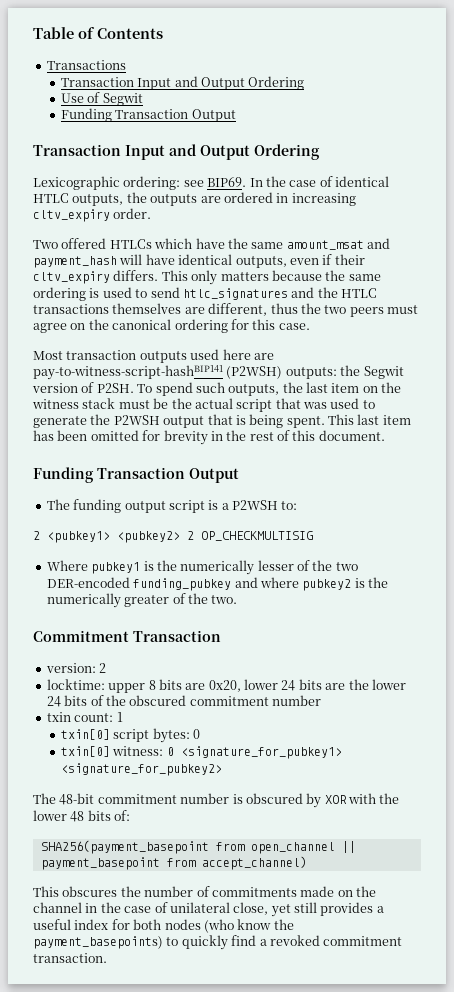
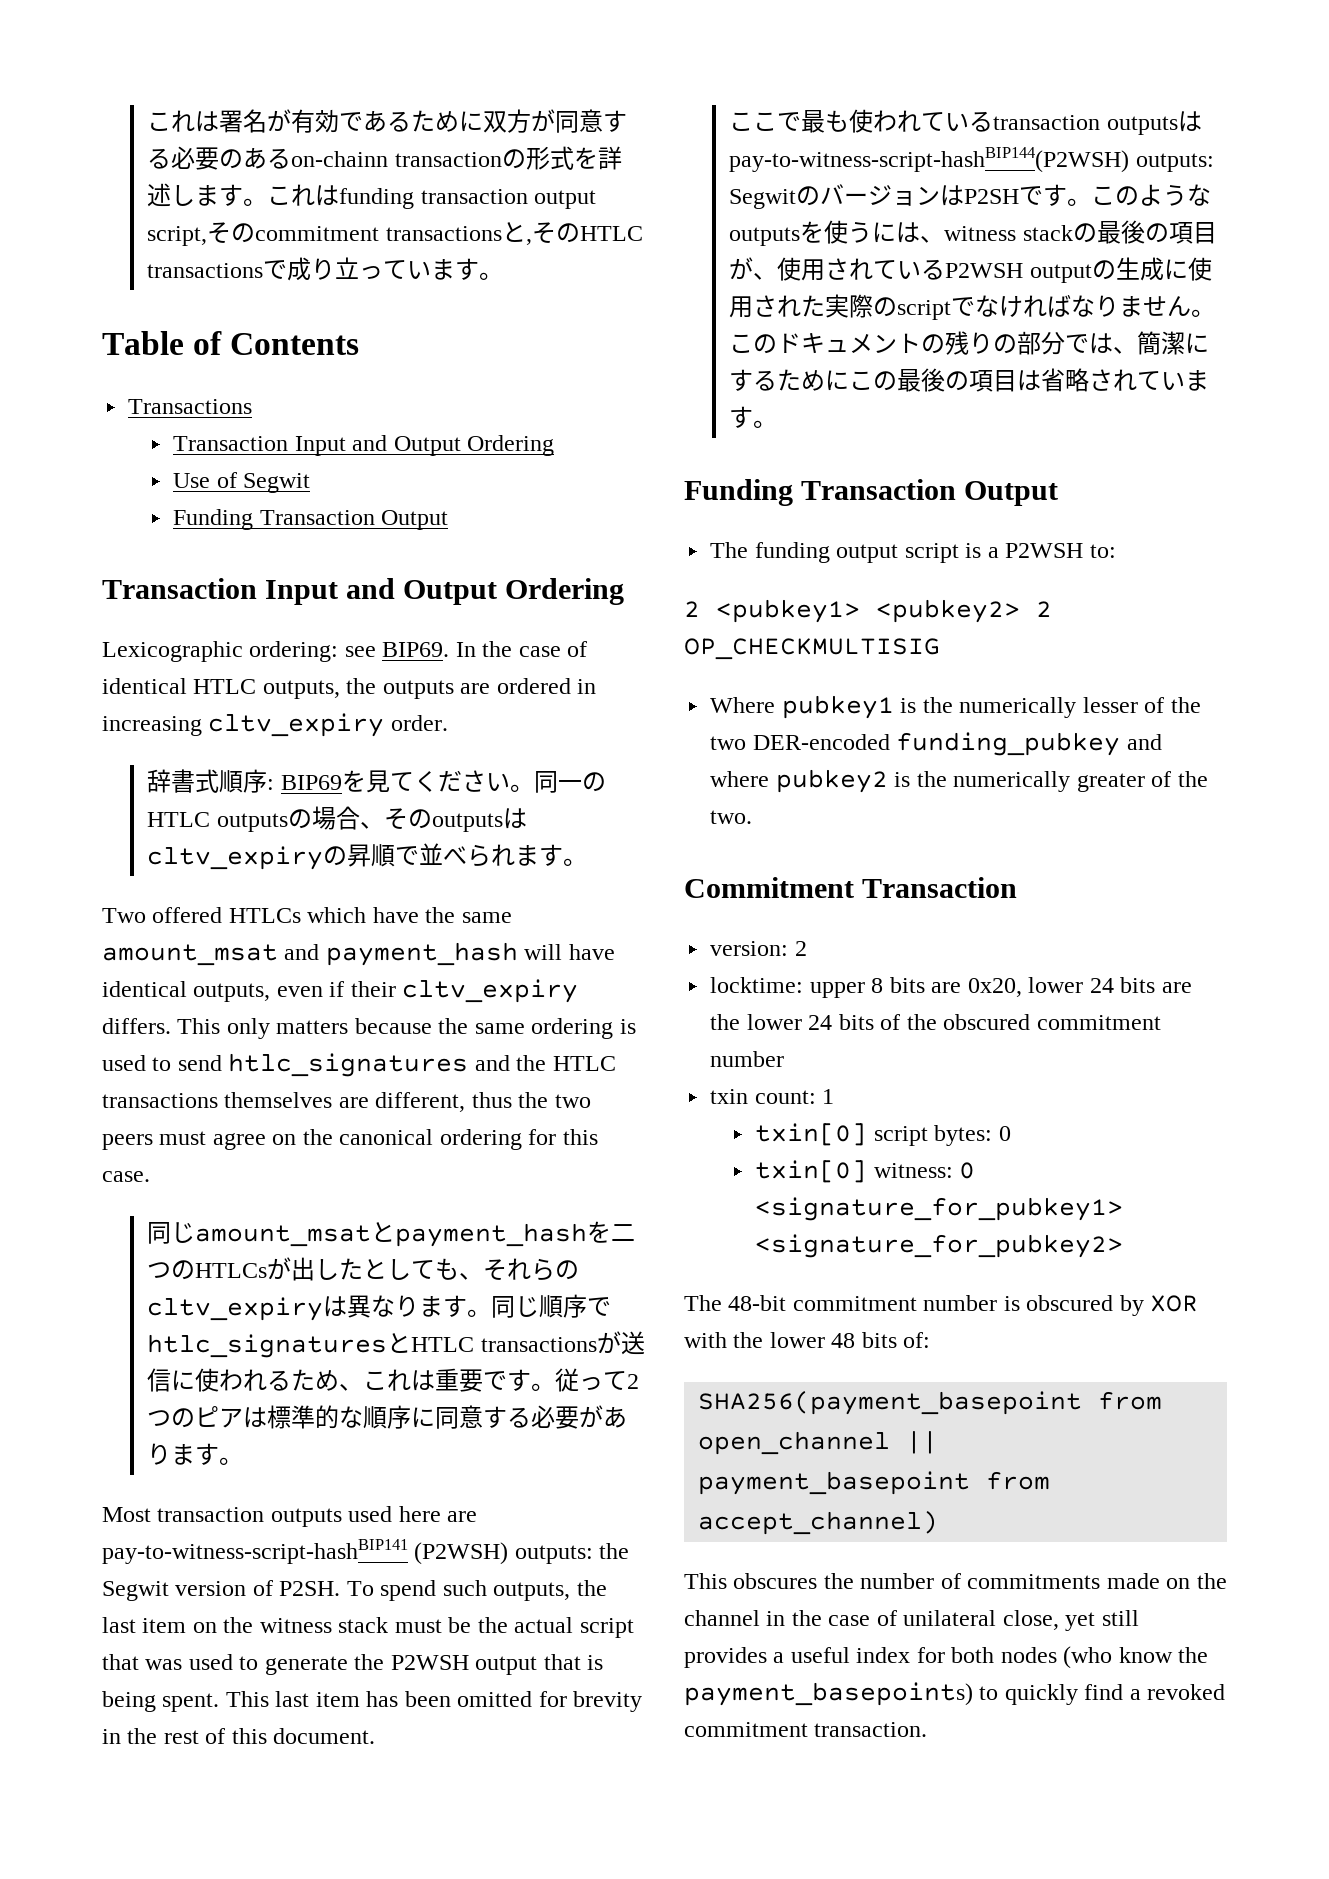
(33, 33) none -> [147,109,628,133] [147,146,622,170] [147,183,597,209] [147,222,643,246] [147,257,504,281] これは署名が有効であるために双方が同意する必要のあるon-chainn transactionの形式を詳述します。これはfunding transaction output script,そのcommitment transactionsと,そのHTLC transactionsで成り立っています。 //
(152, 213) none -> [147,769,606,793] [147,806,527,832] [147,843,588,870] // 辞書式順序: BIP69を見てください。同一のHTLC outputsの場合、そのoutputsはcltv_expiryの昇順で並べられます。
(310, 326) none -> [147,1221,636,1247] [147,1257,580,1281] [147,1294,612,1321] [147,1331,645,1358] [147,1368,640,1392] [147,1405,628,1429] [147,1443,244,1465] // 同じamount_msatとpayment_hashを二つのHTLCsが出したとしても、それらのcltv_expiryは異なります。同じ順序でhtlc_signaturesとHTLC transactionsが送信に使われるため、これは重要です。従って2つのピアは標準的な順序に同意する必要があります。
(385, 435) none -> [729,109,1202,135] [729,147,1214,173] [729,184,1212,209] [729,220,1217,246] [729,257,1212,283] [729,294,1216,320] [729,331,1210,355] [729,368,1210,392] [729,406,778,428] // ここで最も使われているtransaction outputsはpay-to-witness-script-hashBIP144(P2WSH) outputs: SegwitのバージョンはP2SHです。このようなoutputsを使うには、witness stackの最後の項目が、使用されているP2WSH outputの生成に使用された実際のscriptでなければなりません。このドキュメントの残りの部分では、簡潔にするためにこの最後の項目は省略されています。

